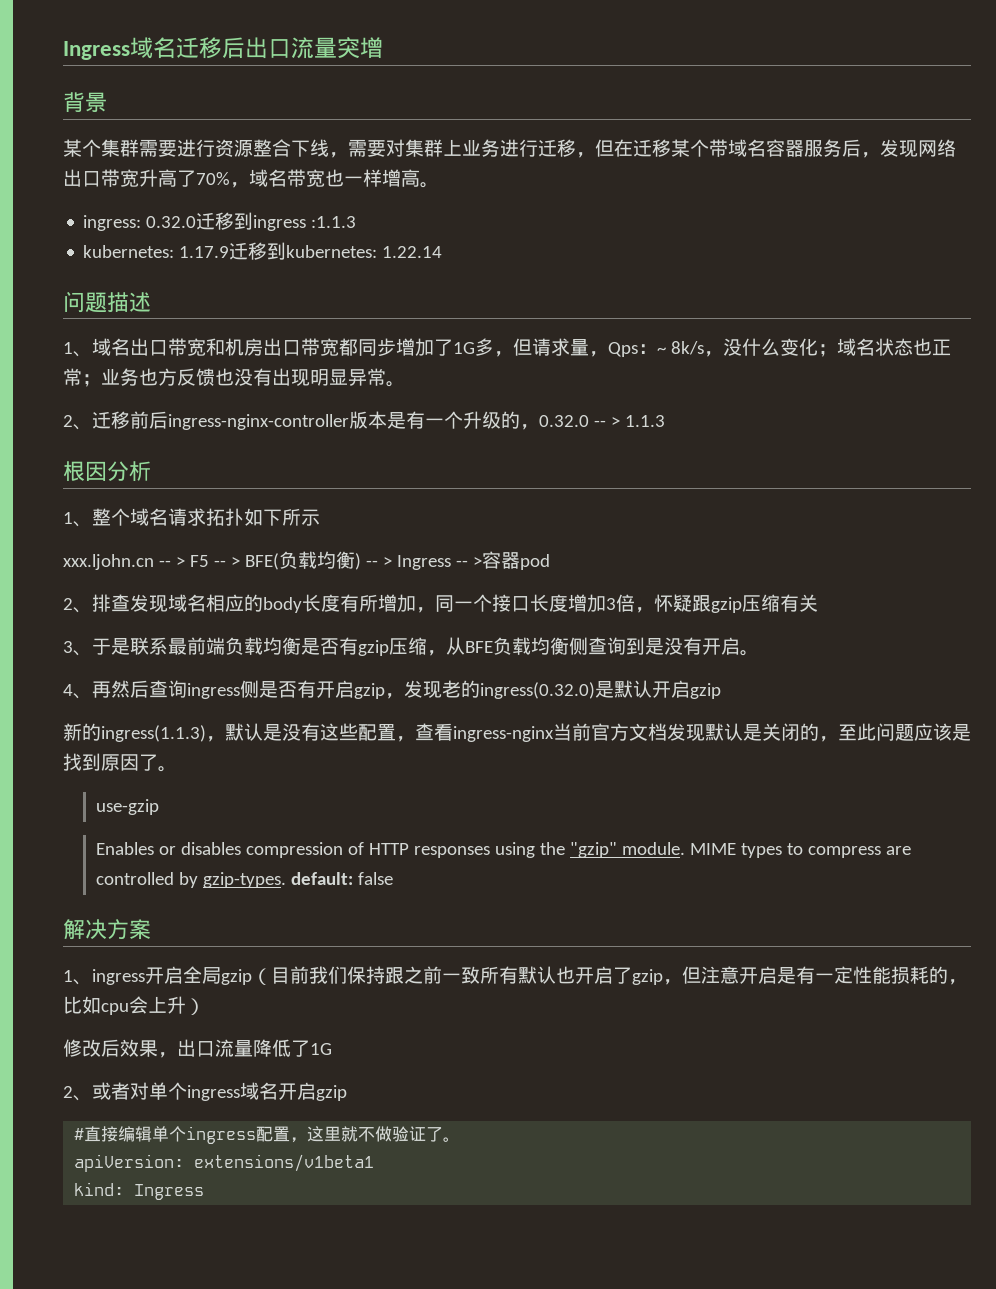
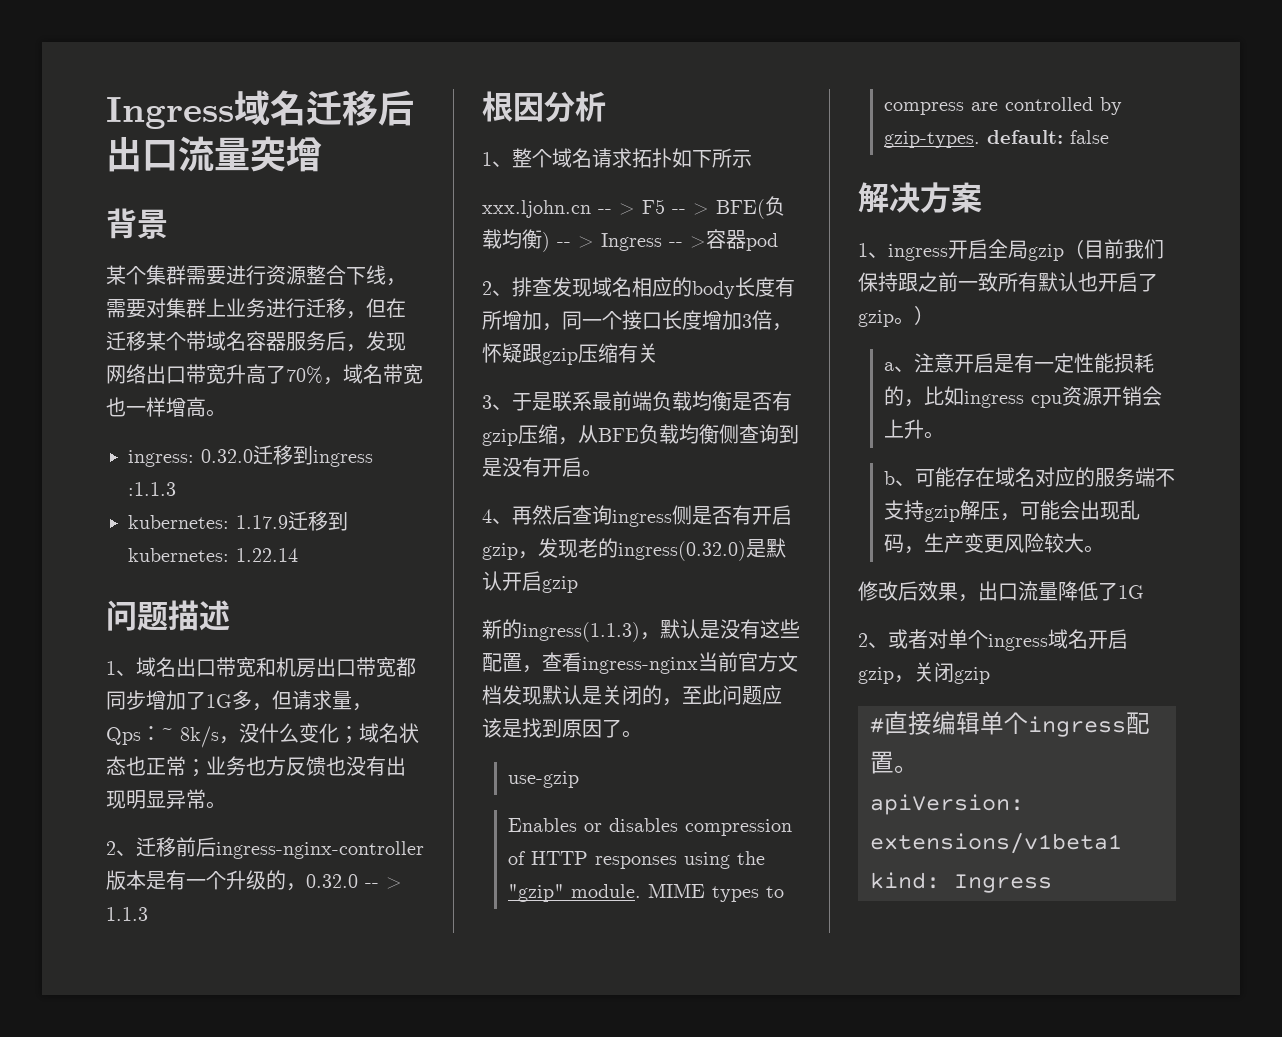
[663,966,701,985] ，但 -> [894,305,934,325] [884,362,915,372] 。） // a、
[101,996,205,1015] cpu会上升） -> [964,386,1163,408] [884,419,945,439] [884,467,1176,487] [884,500,1141,522] [884,533,1105,554] ingress cpu资源开销会上升。 // b、可能存在域名对应的服务端不支持gzip解压，可能会出现乱码，生产变更风险较大。
(347, 1093) none -> [894,662,990,684] ，关闭gzip
[290,1126,444,1143] ，这里就不做验证了 -> (894, 762) none

